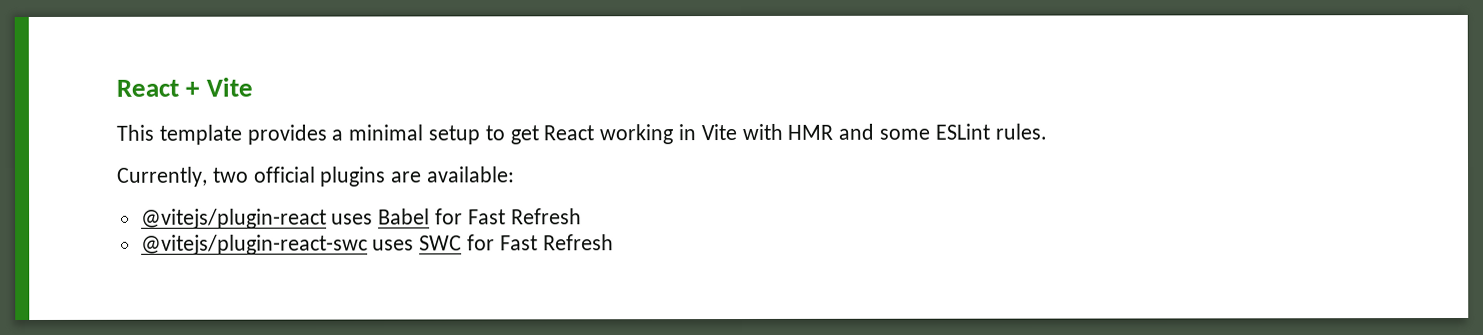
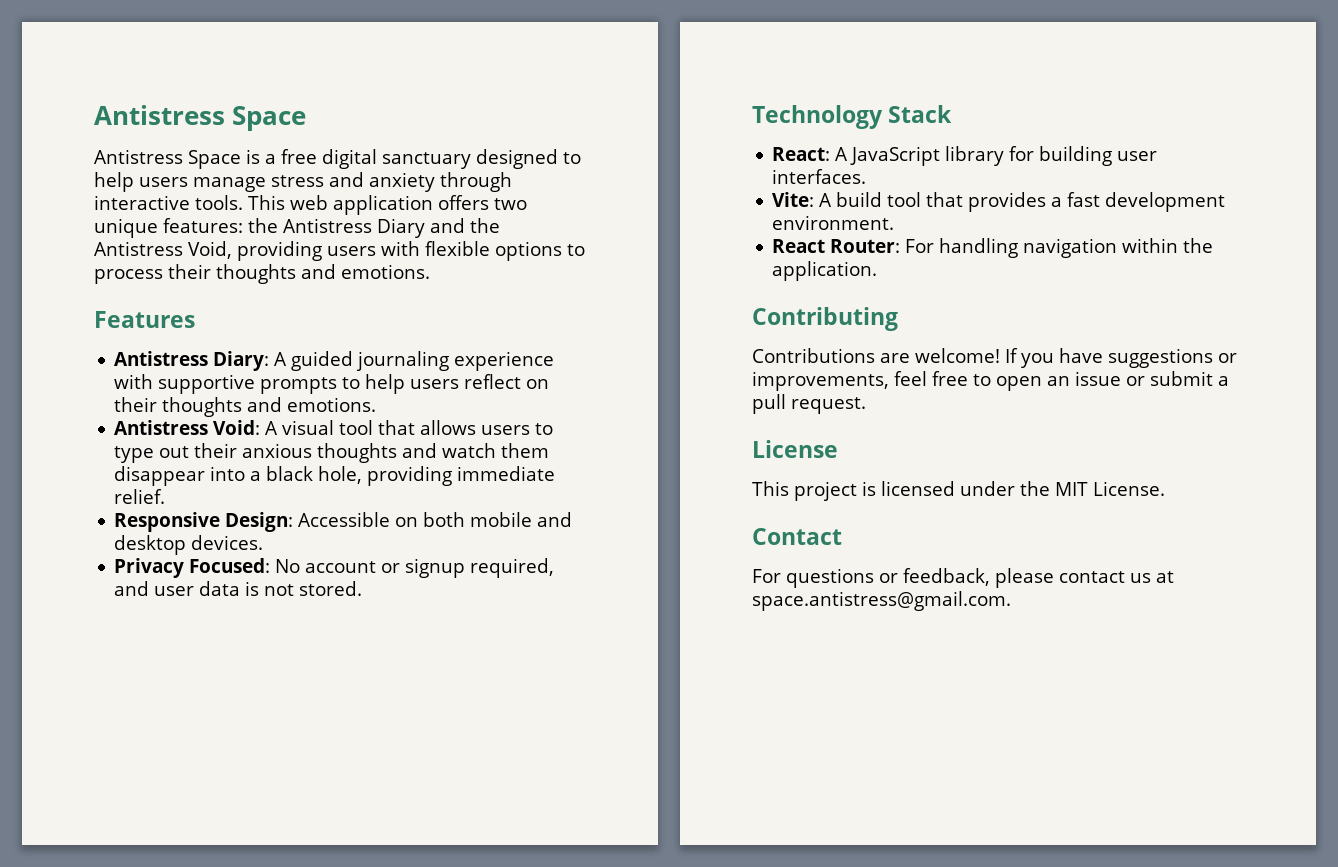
[116,77,253,97] [116,123,1047,145] [116,166,516,187] [140,208,582,229] [140,234,614,255] React + Vite // This template provides a minimal setup to get React working in Vite with HMR and some ESLint rules. // Currently, two official plugins are available: // @vitejs/plugin-react uses Babel for Fast Refresh // @vitejs/plugin-react-swc uses SWC for Fast Refresh -> [94,105,307,131] [94,149,581,169] [94,172,512,192] [94,195,527,215] [94,218,500,238] [94,241,585,261] [94,264,430,284] [94,311,195,328] [114,351,555,371] [114,374,550,394] [114,397,377,417] [114,420,554,435] [114,443,550,463] [114,466,556,486] [114,489,166,504] [114,512,573,532] [114,535,264,555] [114,558,555,578] [114,581,363,596] [752,105,953,129] [772,146,1158,166] [772,169,867,184] [772,192,1226,212] [772,215,895,230] [772,238,1214,258] [772,261,878,281] [752,307,898,331] [752,348,1237,368] [752,371,1229,391] [752,394,866,414] [752,440,838,458] [752,481,1165,501] [752,528,842,545] [752,568,1174,588] [752,591,1011,611] Antistress Space // Antistress Space is a free digital sanctuary designed to help users manage stress and anxiety through interactive tools. This web application offers two unique features: the Antistress Diary and the Antistress Void, providing users with flexible options to process their thoughts and emotions. // Features // Antistress Diary: A guided journaling experience with supportive prompts to help users reflect on their thoughts and emotions. // Antistress Void: A visual tool that allows users to type out their anxious thoughts and watch them disappear into a black hole, providing immediate relief. // Responsive Design: Accessible on both mobile and desktop devices. // Privacy Focused: No account or signup required, and user data is not stored. // Technology Stack // React: A JavaScript library for building user interfaces. // Vite: A build tool that provides a fast development environment. // React Router: For handling navigation within the application. // Contributing // Contributions are welcome! If you have suggestions or improvements, feel free to open an issue or submit a pull request. // License // This project is licensed under the MIT License. // Contact // For questions or feedback, please contact us at space.antistress@gmail.com.

